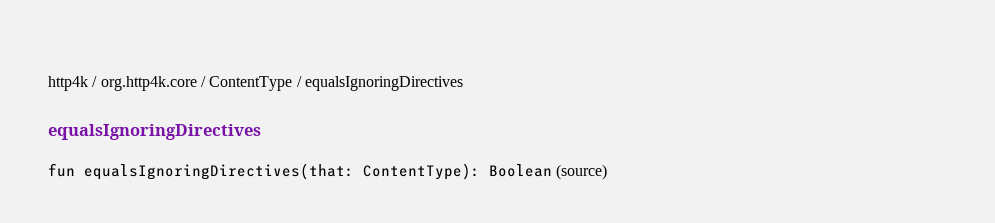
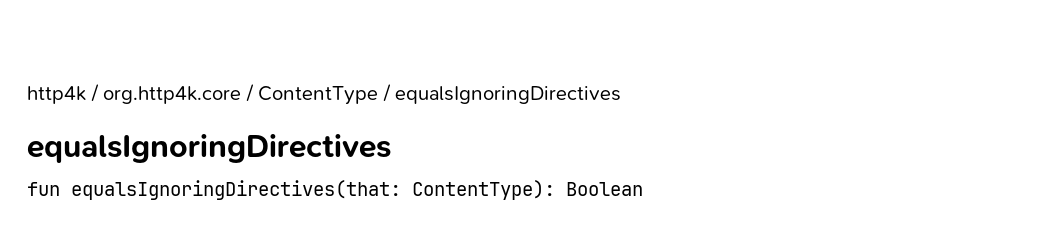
[556,164,608,180] (source) -> (643, 189) none

